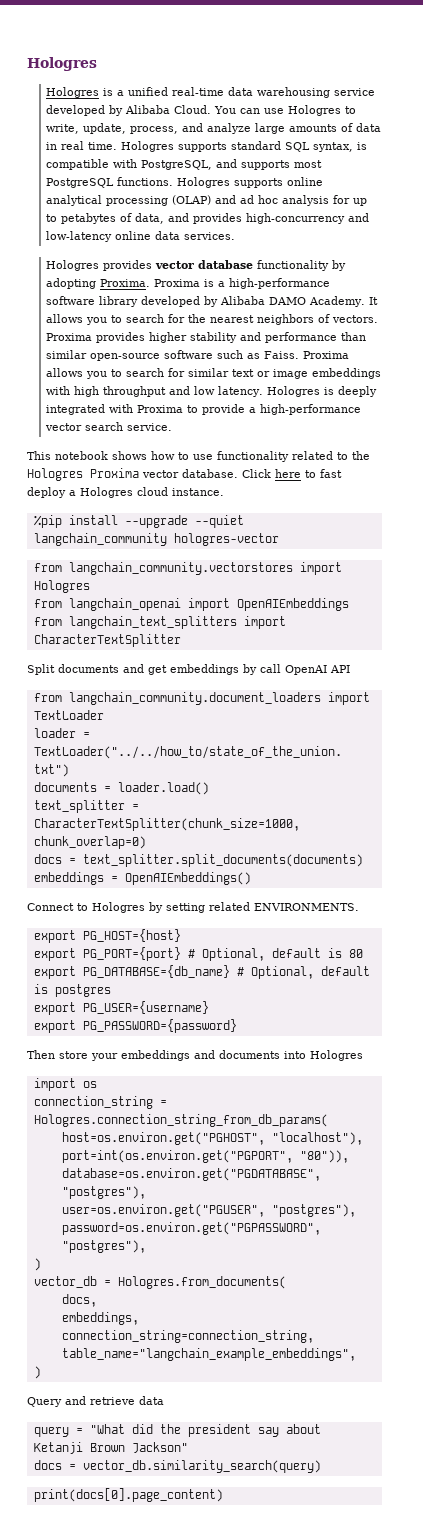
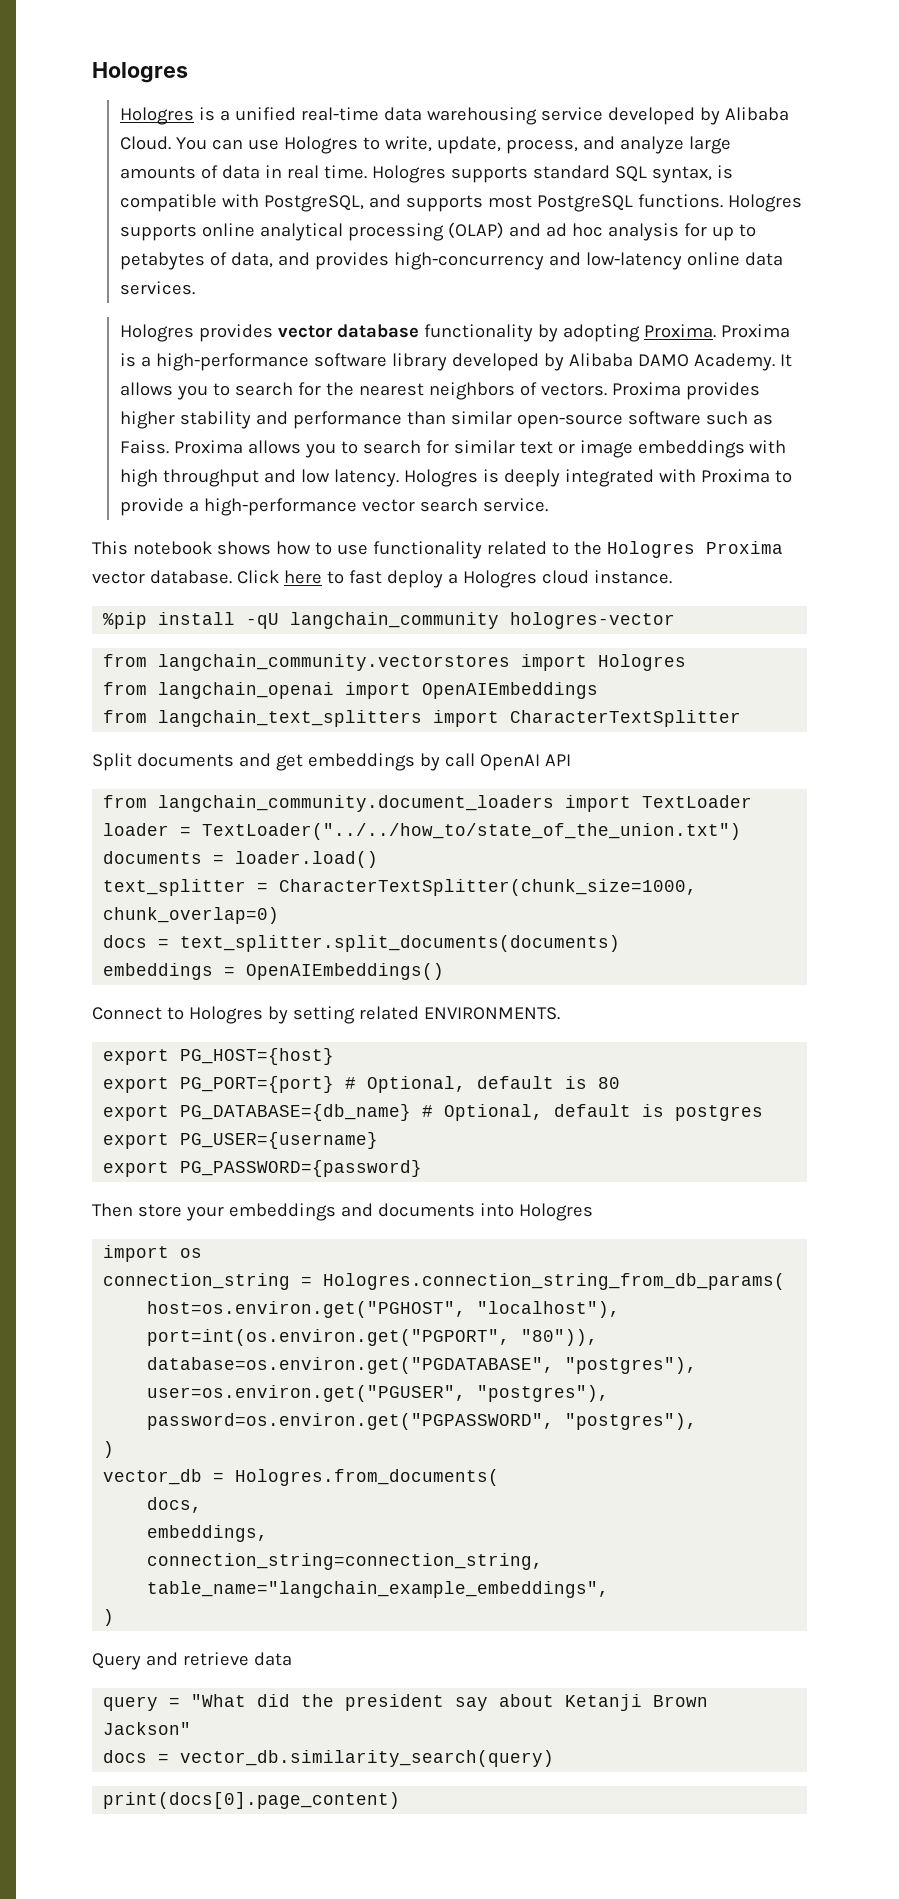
[124,515,244,528] --upgrade --quiet -> [246,613,280,629] -qU

